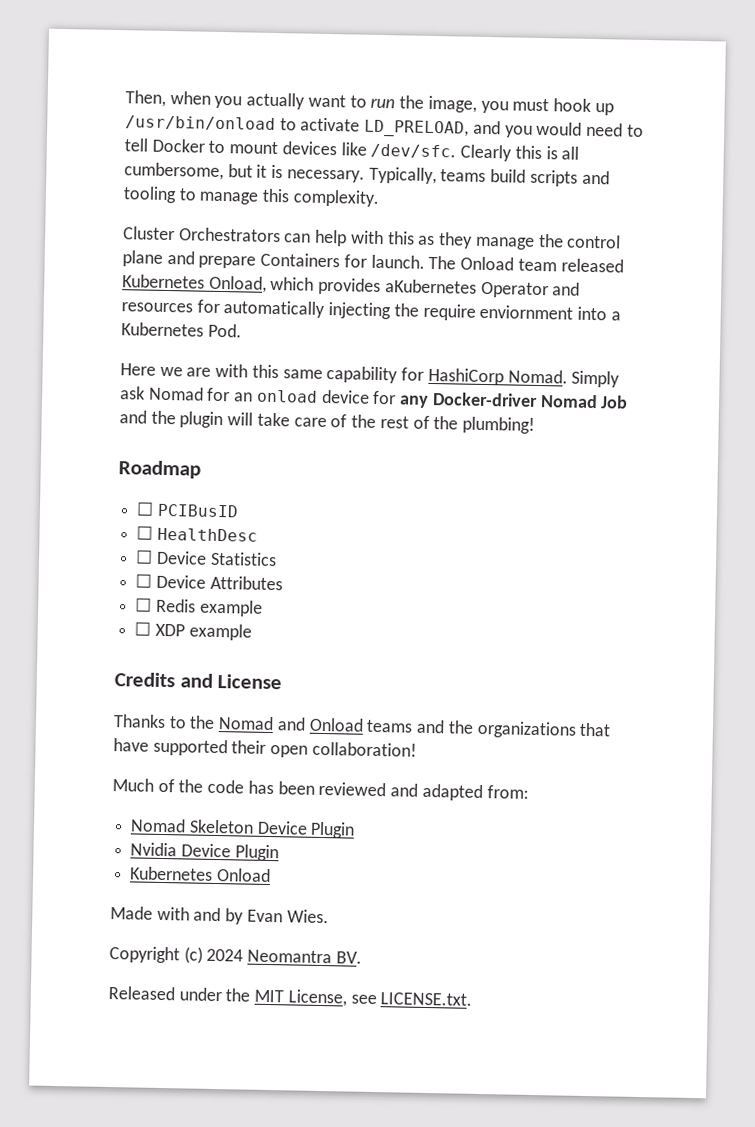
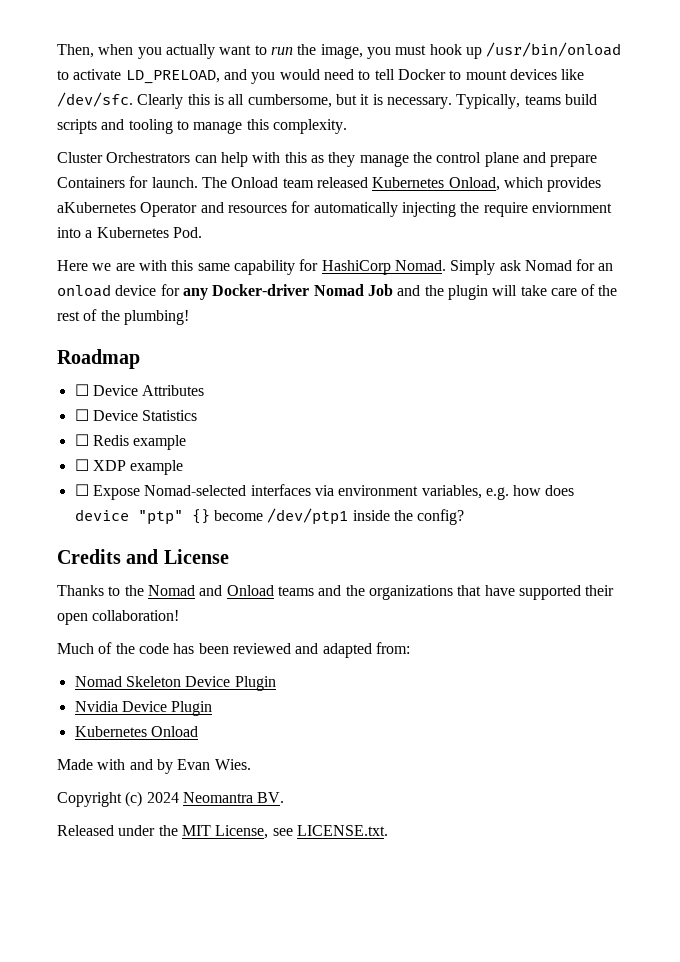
[156,503,239,518] [136,525,258,542] PCIBusID // ☐ HealthDesc -> [92,385,205,396] Device Attributes
[135,573,283,591] // ☐ Device Attributes -> (198, 415) none
(252, 632) none -> [74,484,575,500] [74,508,465,525] // ☐ Expose Nomad-selected interfaces via environment variables, e.g. how does device "ptp" {} become /dev/ptp1 inside the config?

